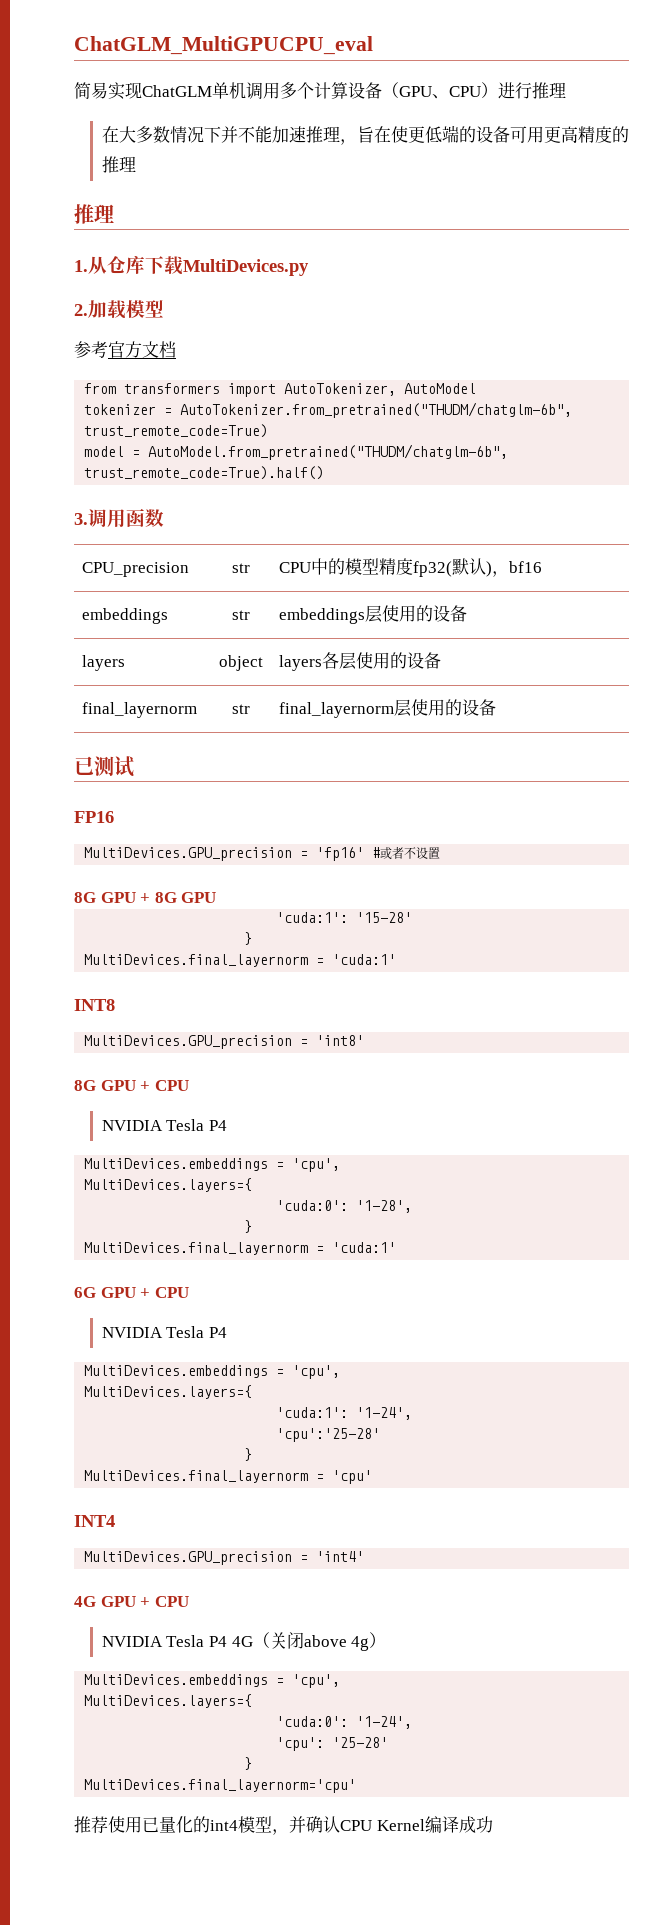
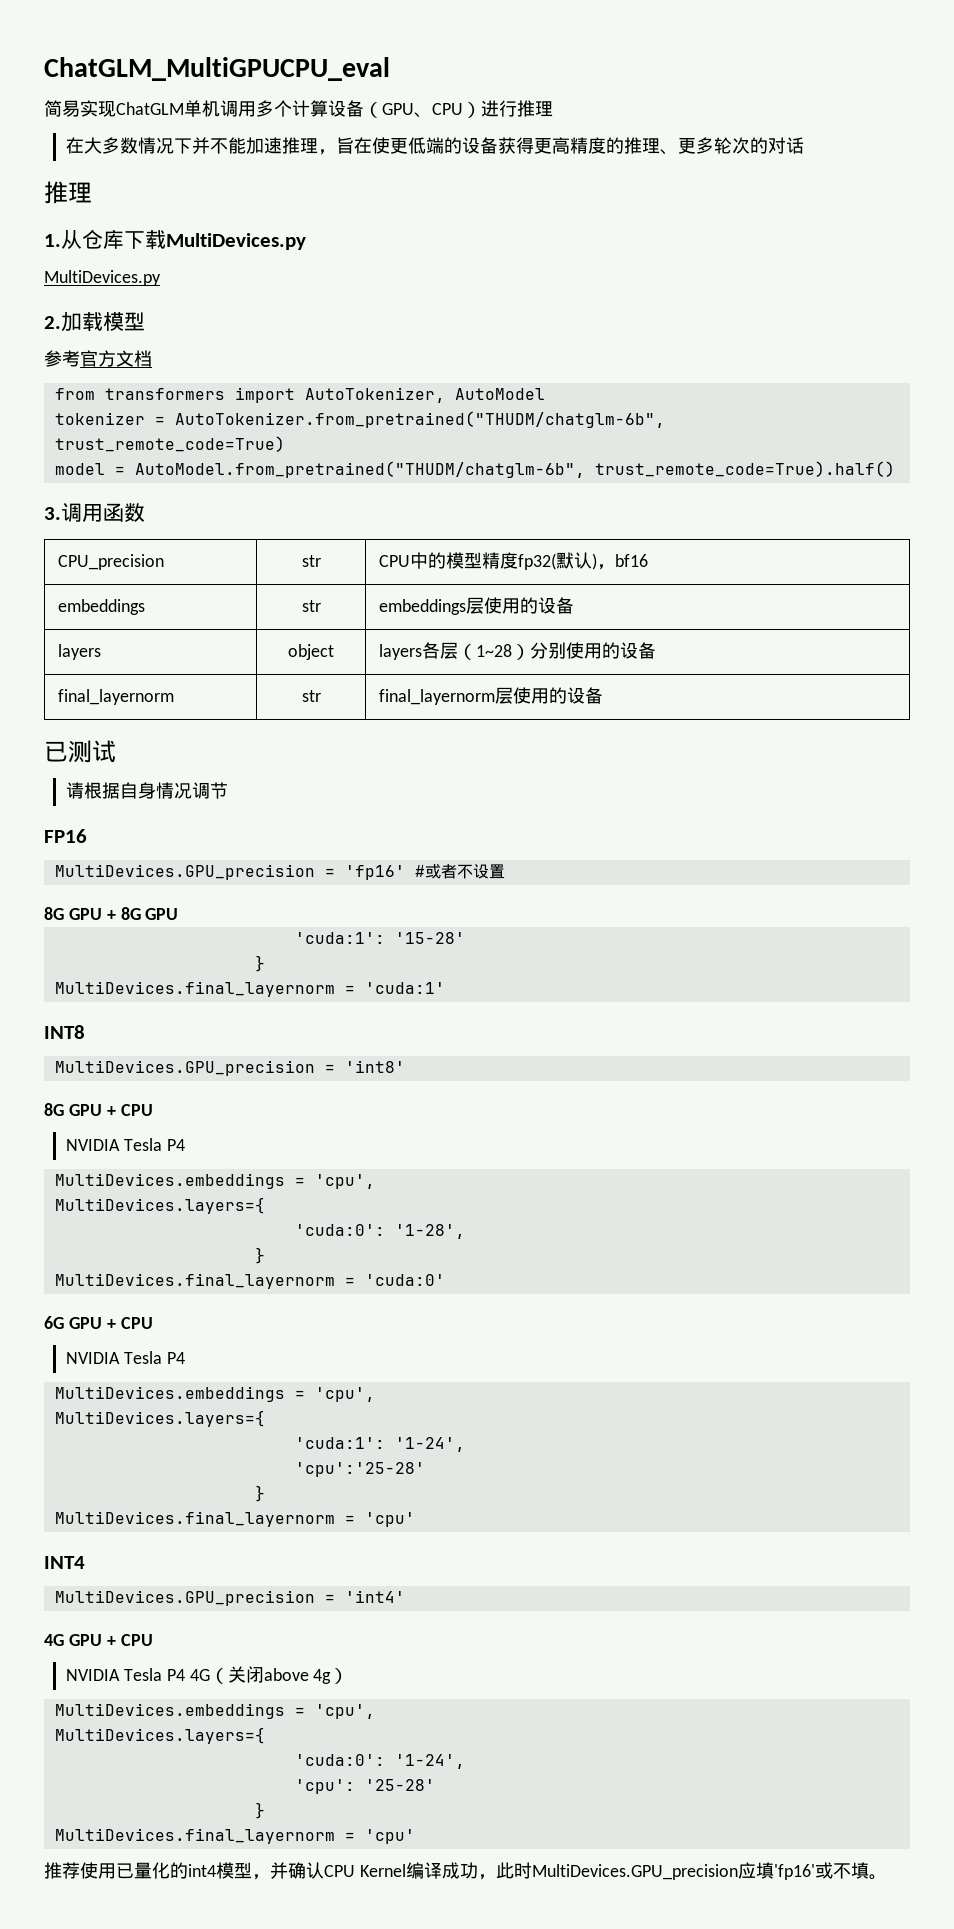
[509,126,544,143] 可用 -> [498,137,535,154] 获得
(136, 164) none -> [660,137,805,155] 、更多轮次的对话
(309, 267) none -> [44,270,161,286] // MultiDevices.py
(356, 661) none -> [457,642,566,660] （1~28）分别
(134, 766) none -> [66,782,229,799] // 请根据自身情况调节
[332,1242,397,1253] 'cuda:1' -> [364,1274,445,1286] 'cuda:0'
[84,1779,357,1793] MultiDevices.final_layernorm='cpu' -> [54,1828,415,1844] MultiDevices.final_layernorm = 'cpu'
(493, 1824) none -> [477,1862,887,1880] ，此时MultiDevices.GPU_precision应填'fp16'或不填。

